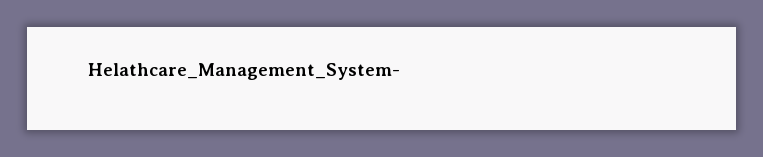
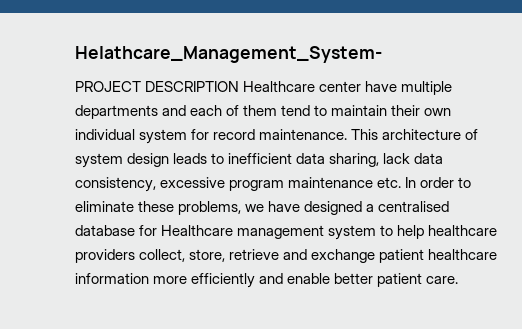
(400, 71) none -> [75,81,453,95] [75,105,452,119] [75,129,479,144] [75,153,444,168] [75,177,472,192] [75,201,450,215] [75,225,498,240] [75,249,498,263] [75,273,459,288] // PROJECT DESCRIPTION Healthcare center have multiple departments and each of them tend to maintain their own individual system for record maintenance. This architecture of system design leads to inefficient data sharing, lack data consistency, excessive program maintenance etc. In order to eliminate these problems, we have designed a centralised database for Healthcare management system to help healthcare providers collect, store, retrieve and exchange patient healthcare information more efficiently and enable better patient care.

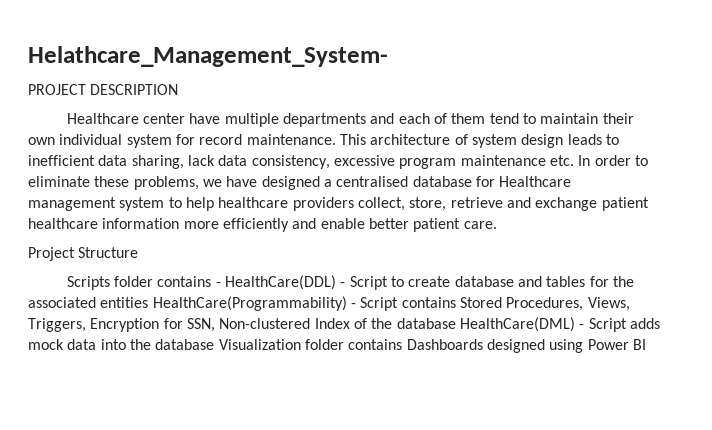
(240, 86) none -> (179, 89) //
(459, 280) none -> [28,247,139,261] [66,275,634,290] [28,296,630,311] [28,317,660,332] [28,339,646,353] // Project Structure // Scripts folder contains - HealthCare(DDL) - Script to create database and tables for the associated entities HealthCare(Programmability) - Script contains Stored Procedures, Views, Triggers, Encryption for SSN, Non-clustered Index of the database HealthCare(DML) - Script adds mock data into the database Visualization folder contains Dashboards designed using Power BI

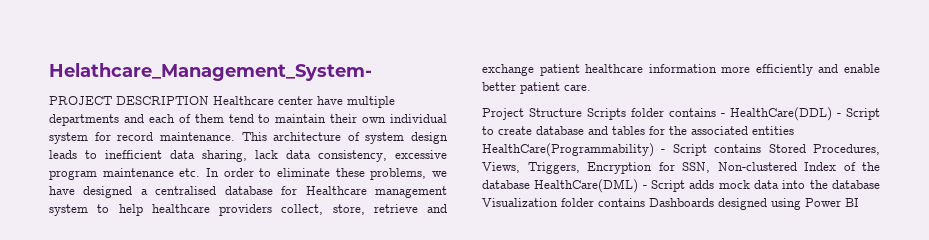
(179, 89) // -> (209, 100) none
(139, 252) // -> (582, 112) none

